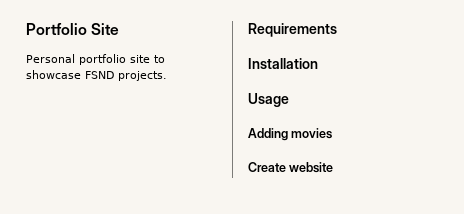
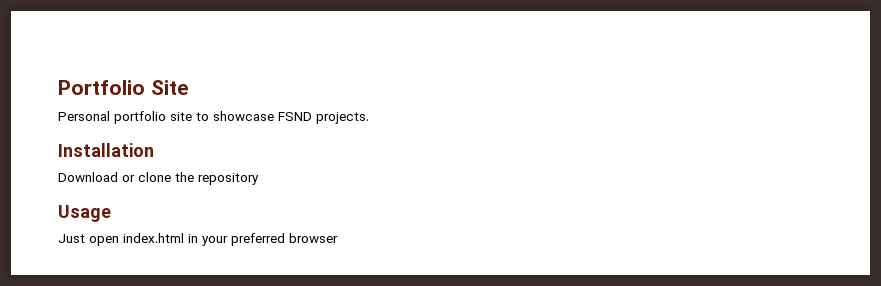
[248,23,337,37] [248,58,318,69] [248,93,289,107] [248,128,333,141] [248,162,334,173] Requirements // Installation // Usage // Adding movies // Create website -> [58,143,154,157] [58,172,259,185] [58,205,111,222] [58,233,338,246] Installation // Download or clone the repository // Usage // Just open index.html in your preferred browser

